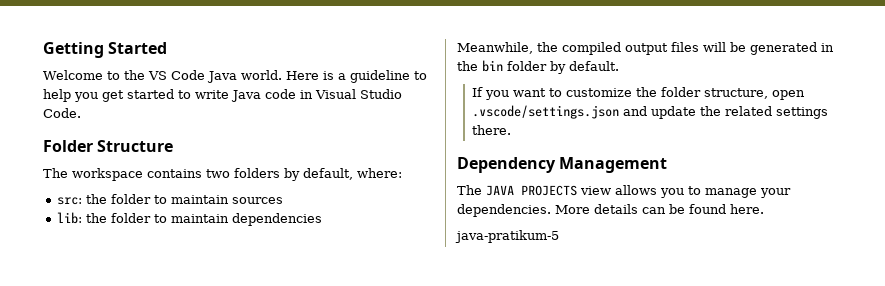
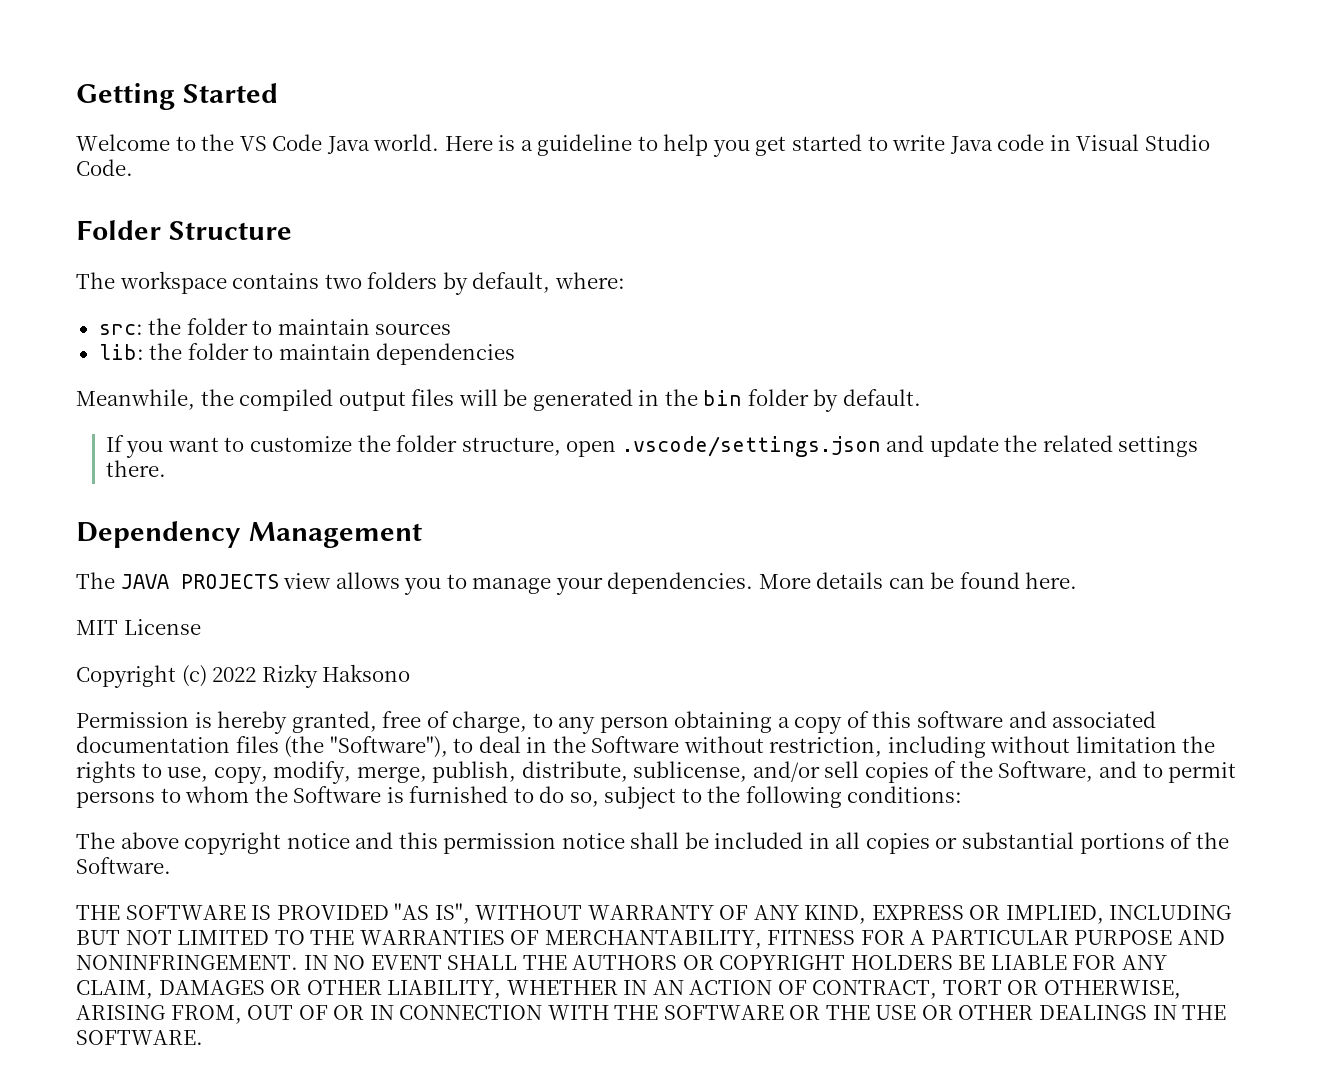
[455,230,559,243] java-pratikum-5 -> [76,619,201,635] [76,664,411,688] [76,711,1157,734] [76,736,1216,758] [76,761,1237,784] [76,786,963,809] [76,832,1229,855] [76,857,171,874] [76,903,1232,924] [76,930,1225,949] [76,955,1167,970] [76,980,1181,999] [76,1005,1227,1024] [76,1030,203,1045] MIT License // Copyright (c) 2022 Rizky Haksono // Permission is hereby granted, free of charge, to any person obtaining a copy of this software and associated documentation files (the "Software"), to deal in the Software without restriction, including without limitation the rights to use, copy, modify, merge, publish, distribute, sublicense, and/or sell copies of the Software, and to permit persons to whom the Software is furnished to do so, subject to the following conditions: // The above copyright notice and this permission notice shall be included in all copies or substantial portions of the Software. // THE SOFTWARE IS PROVIDED "AS IS", WITHOUT WARRANTY OF ANY KIND, EXPRESS OR IMPLIED, INCLUDING BUT NOT LIMITED TO THE WARRANTIES OF MERCHANTABILITY, FITNESS FOR A PARTICULAR PURPOSE AND NONINFRINGEMENT. IN NO EVENT SHALL THE AUTHORS OR COPYRIGHT HOLDERS BE LIABLE FOR ANY CLAIM, DAMAGES OR OTHER LIABILITY, WHETHER IN AN ACTION OF CONTRACT, TORT OR OTHERWISE, ARISING FROM, OUT OF OR IN CONNECTION WITH THE SOFTWARE OR THE USE OR OTHER DEALINGS IN THE SOFTWARE.

